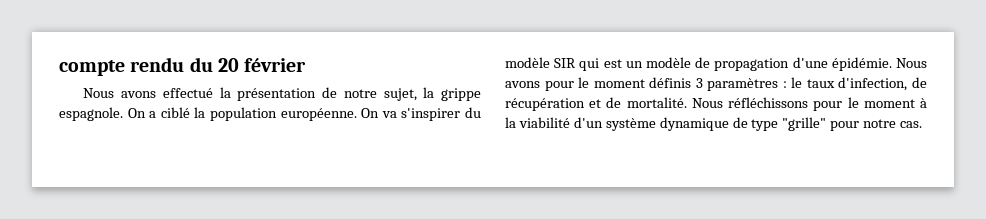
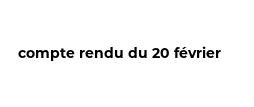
[83,87,482,101] [59,107,482,121] [505,57,927,71] [505,77,927,91] [505,97,927,111] [505,117,923,131] // Nous avons effectué la présentation de notre sujet, la grippe espagnole. On a ciblé la population européenne. On va s'inspirer du modèle SIR qui est un modèle de propagation d'une épidémie. Nous avons pour le moment définis 3 paramètres : le taux d'infection, de récupération et de mortalité. Nous réfléchissons pour le moment à la viabilité d'un système dynamique de type "grille" pour notre cas. -> (221, 52) none

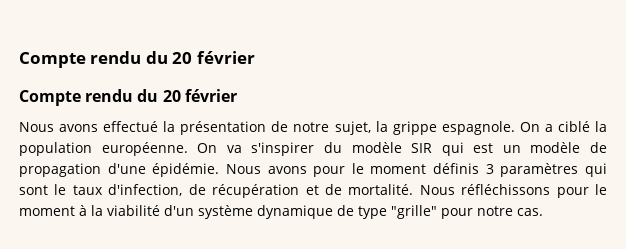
[18,46,221,61] compte rendu du 20 février -> [19,51,255,68] [19,89,237,106] [19,121,607,135] [19,142,607,156] [19,163,607,177] [19,184,607,198] [19,205,543,219] Compte rendu du 20 février // Compte rendu du 20 février // Nous avons effectué la présentation de notre sujet, la grippe espagnole. On a ciblé la population européenne. On va s'inspirer du modèle SIR qui est un modèle de propagation d'une épidémie. Nous avons pour le moment définis 3 paramètres qui sont le taux d'infection, de récupération et de mortalité. Nous réfléchissons pour le moment à la viabilité d'un système dynamique de type "grille" pour notre cas.

